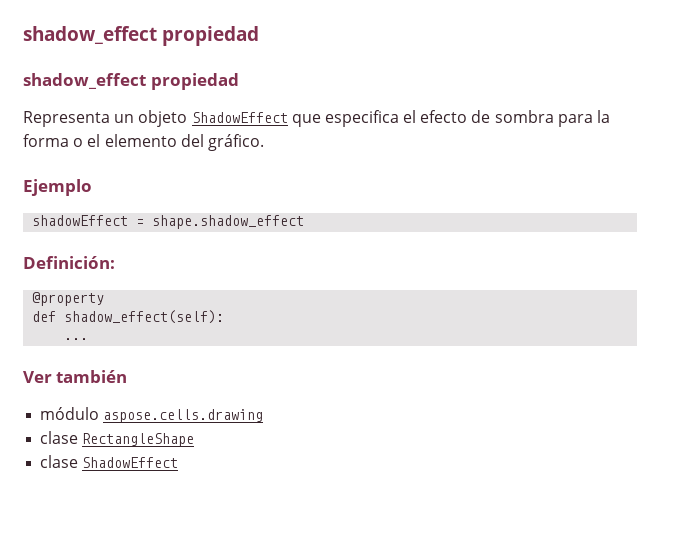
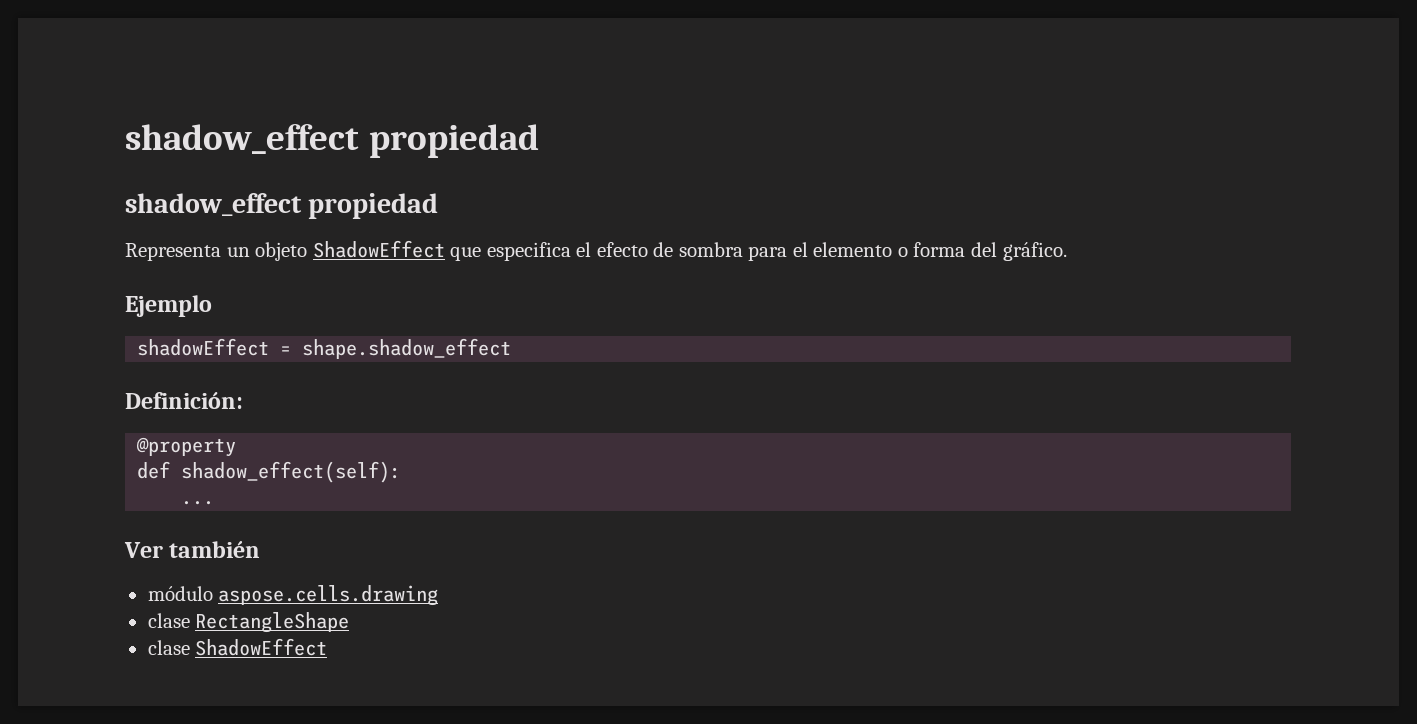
[597,110,611,123] [23,134,177,147] la forma o el elemento -> [792,242,966,257] el elemento o forma

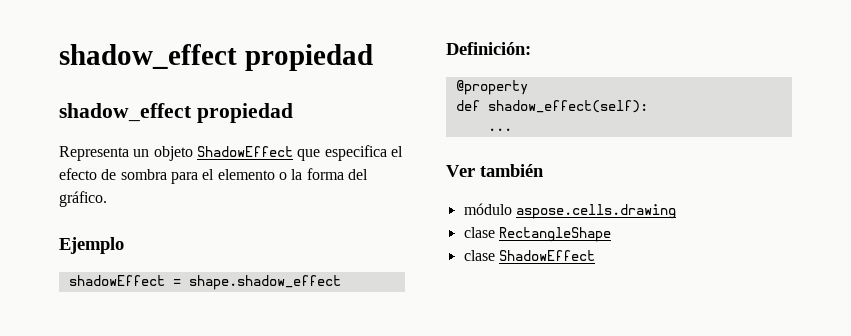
(908, 252) none -> [291,169,303,180] la

